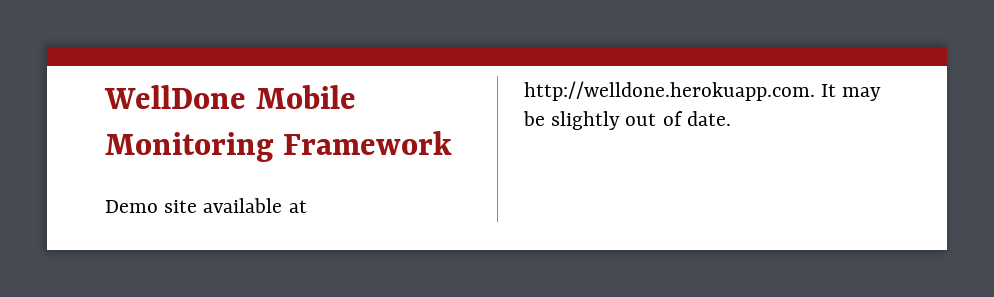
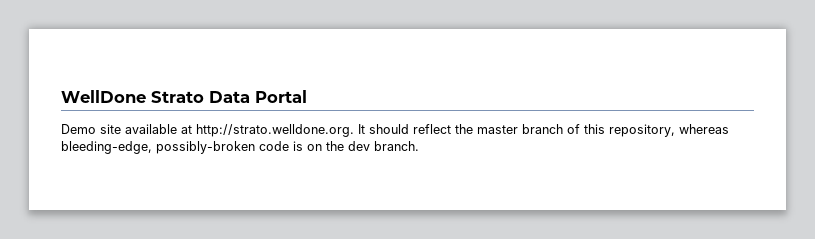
[255,85,356,109] [105,131,452,162] Mobile Monitoring Framework -> [151,90,307,103] Strato Data Portal
[524,81,882,101] [523,111,731,130] http://welldone.herokuapp.com. It may be slightly out of date. -> [196,124,729,137] [61,141,419,154] http://strato.welldone.org. It should reflect the master branch of this repository, whereas bleeding-edge, possibly-broken code is on the dev branch.

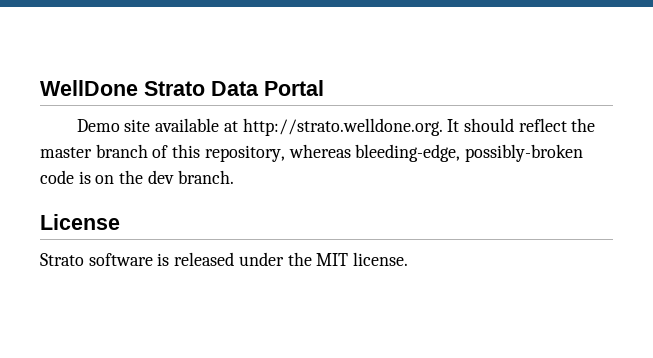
(419, 146) none -> [40,214,120,230] [40,252,409,266] // License // Strato software is released under the MIT license.

